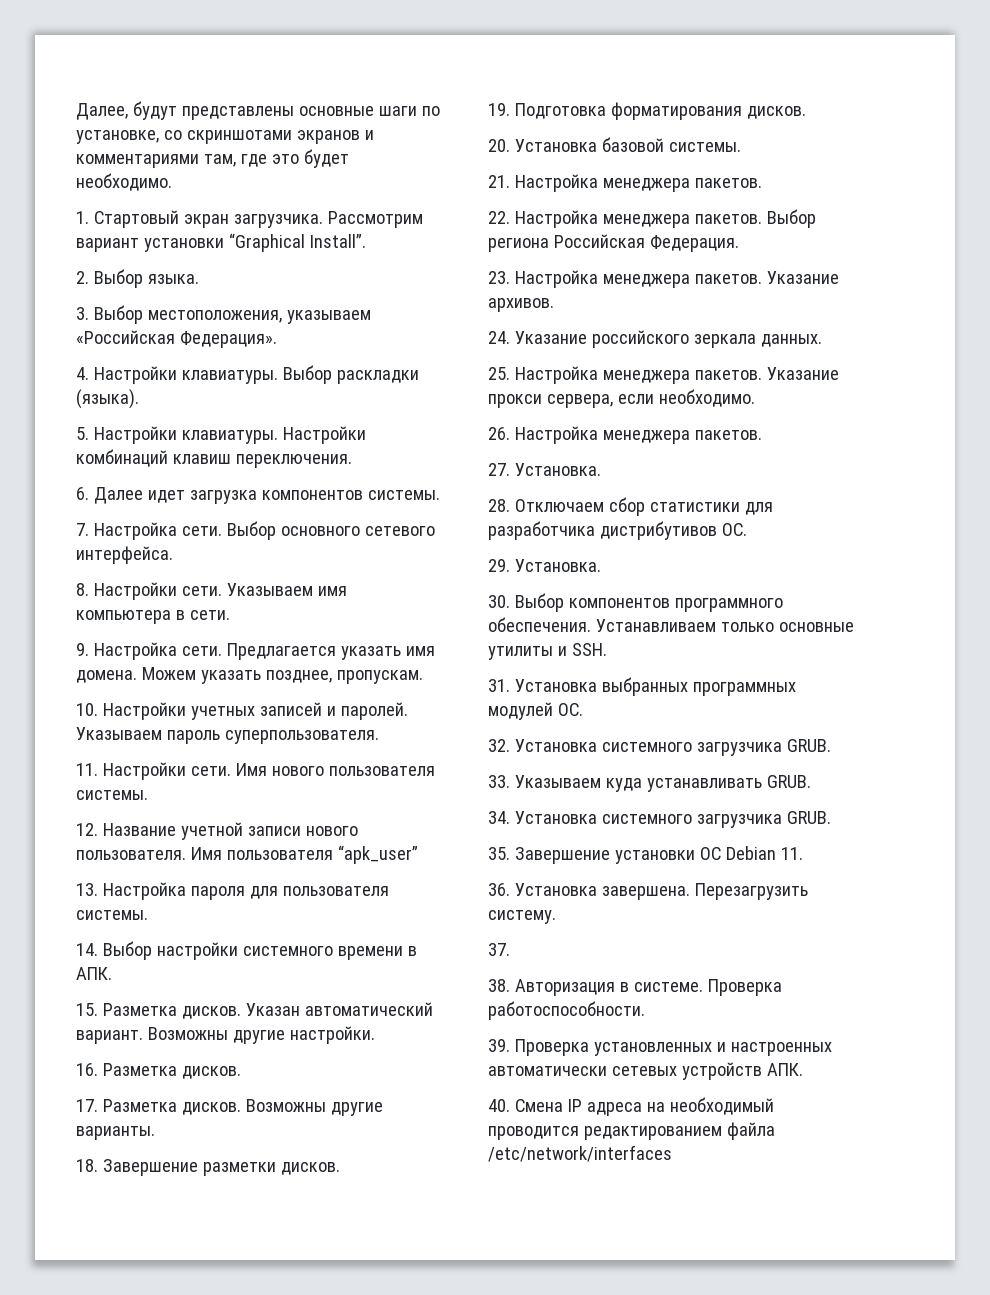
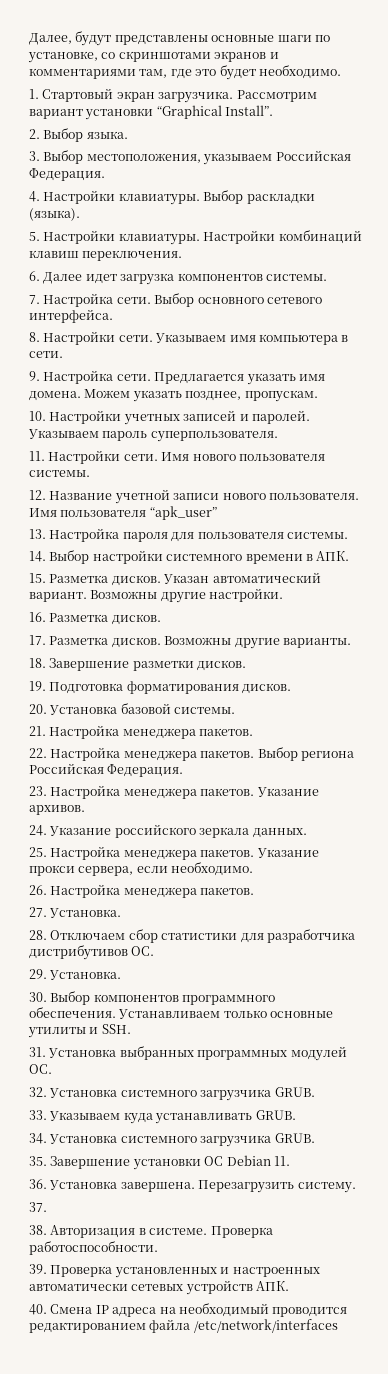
[76,330,277,348] «Российская Федерация». -> [275,150,351,161] [29,168,105,181] Российская Федерация.

